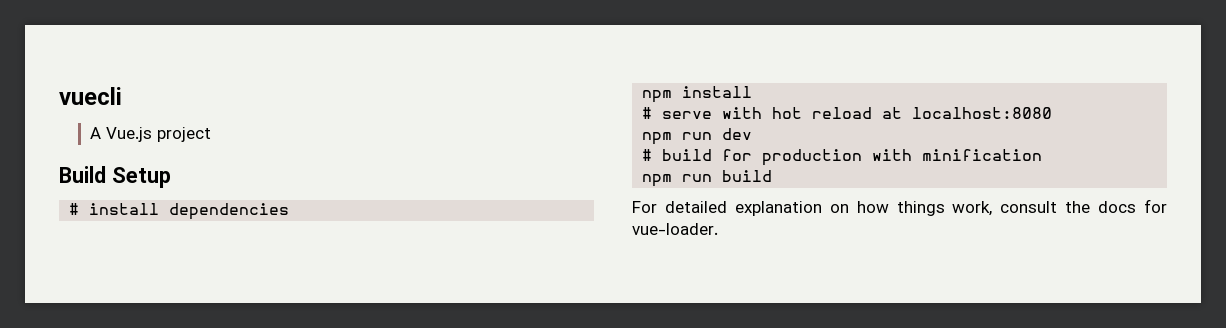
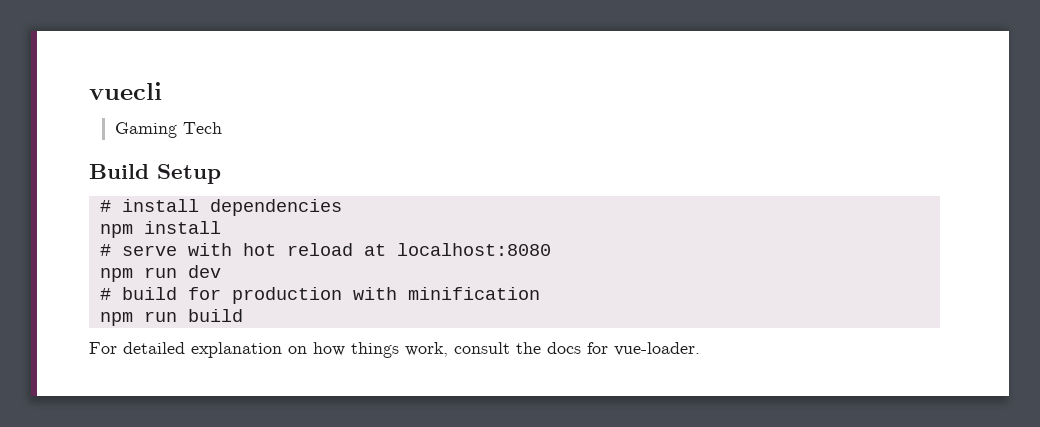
[89,127,211,142] A Vue.js project -> [114,122,222,138] Gaming Tech

